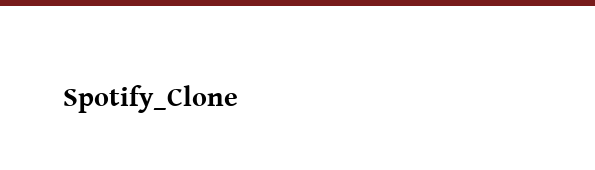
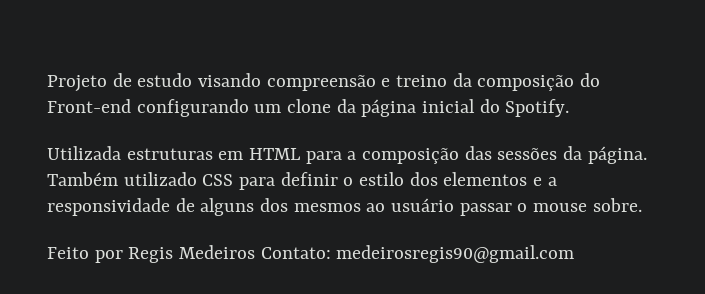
[63,85,238,113] Spotify_Clone -> [47,73,601,92] [47,99,570,117] [47,146,647,164] [47,172,557,190] [47,198,642,216] [47,245,575,263] Projeto de estudo visando compreensão e treino da composição do Front-end configurando um clone da página inicial do Spotify. // Utilizada estruturas em HTML para a composição das sessões da página. Também utilizado CSS para definir o estilo dos elementos e a responsividade de alguns dos mesmos ao usuário passar o mouse sobre. // Feito por Regis Medeiros Contato: medeirosregis90@gmail.com

